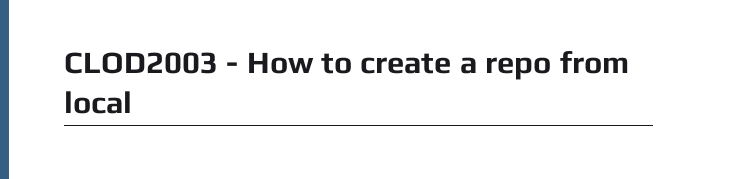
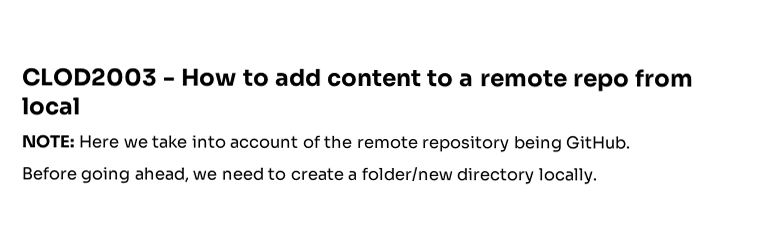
[360,51,629,80] [64,91,132,114] create a repo from local -> [274,68,695,92] [22,97,81,116] [21,134,631,153] [21,166,597,185] add content to a remote repo from local // NOTE: Here we take into account of the remote repository being GitHub. // Before going ahead, we need to create a folder/new directory locally.

